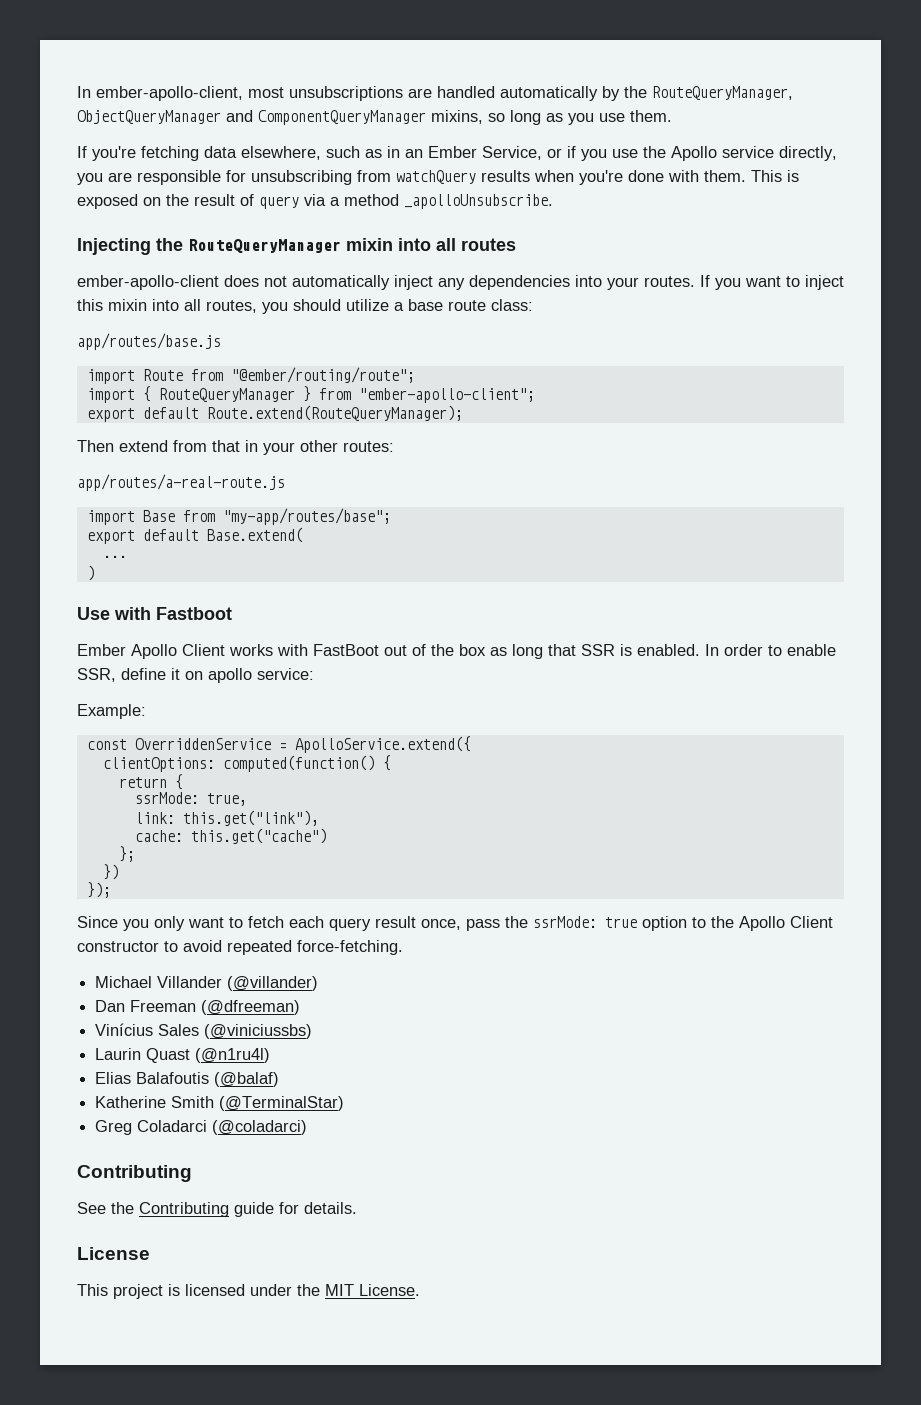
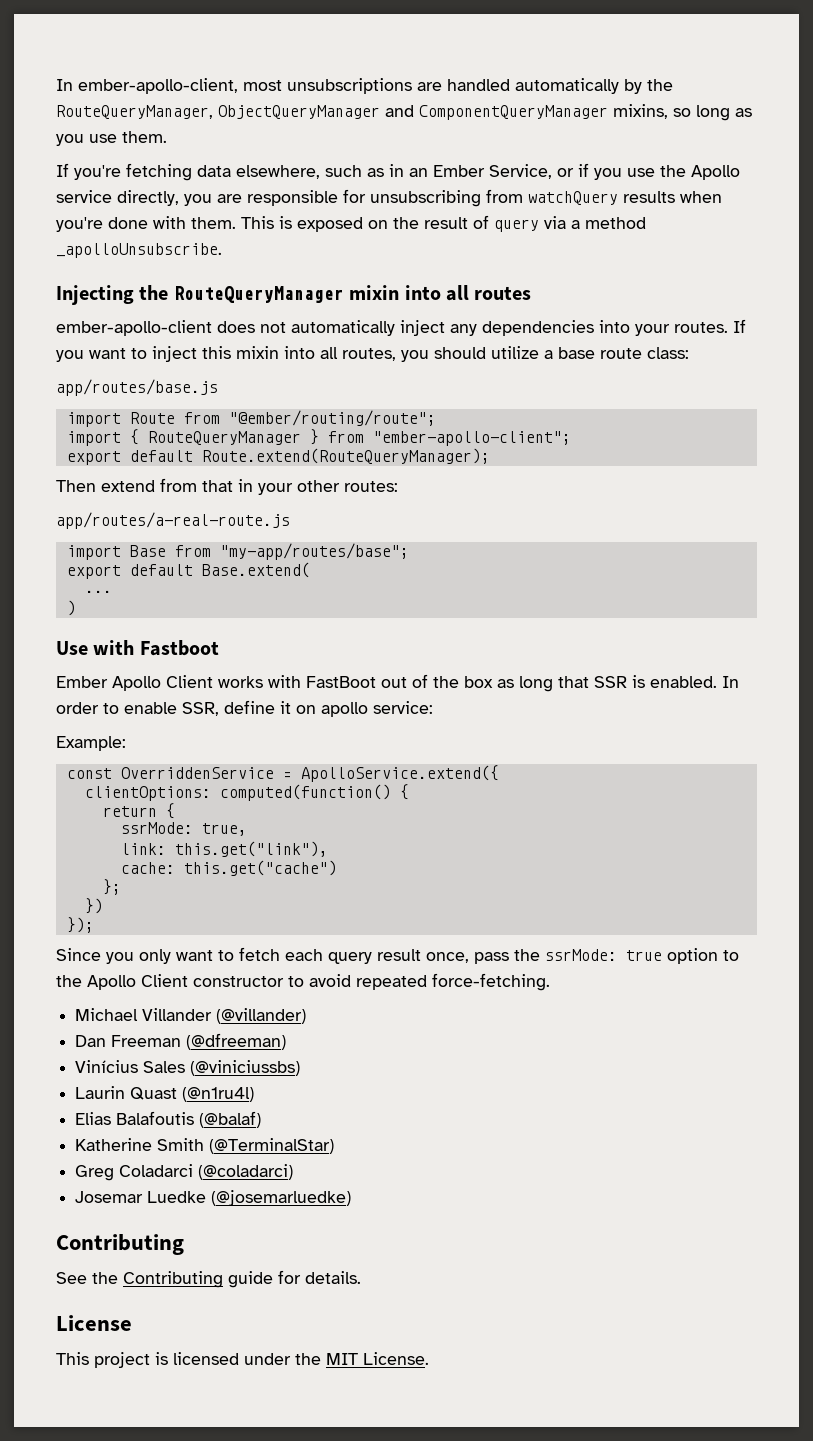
(308, 1127) none -> [75,1190,352,1206] // Josemar Luedke (@josemarluedke)

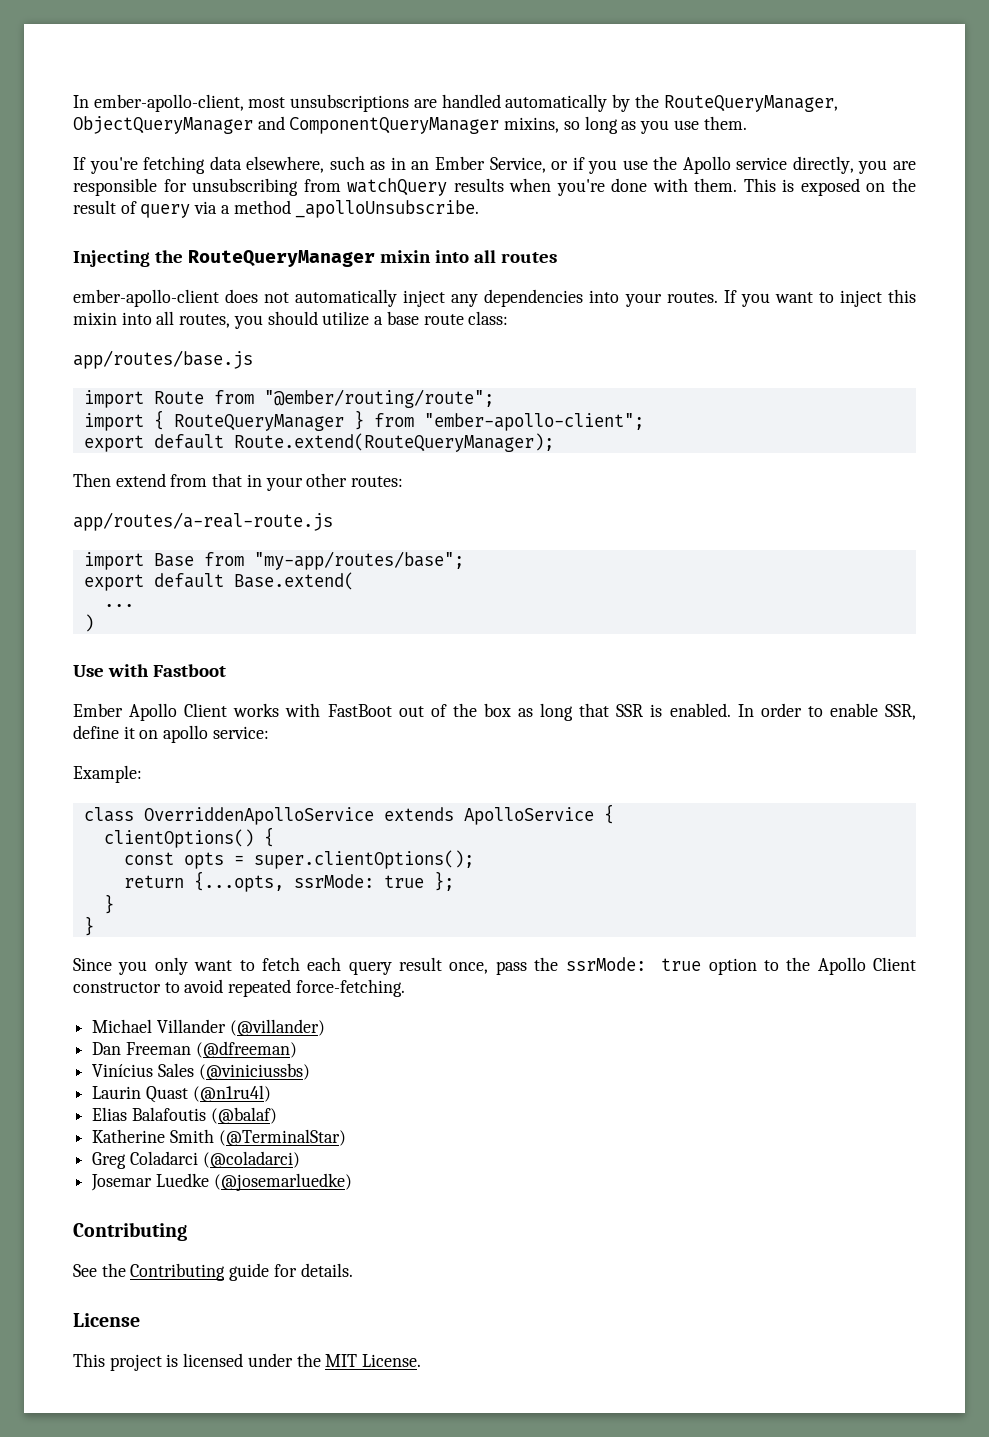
[66,765,499,782] [84,784,409,801] [102,803,175,819] [120,822,247,836] [120,841,328,857] [120,860,337,876] const OverriddenService = ApolloService.extend({ // clientOptions: computed(function() { // return { // ssrMode: true, // link: this.get("link"), // cache: this.get("cache") // -> [83,804,614,825] [103,827,274,848] [123,850,474,869] [123,871,424,892] class OverriddenApolloService extends ApolloService { // clientOptions() { // const opts = super.clientOptions(); // return {...opts, ssrMode: true
[84,898,103,914] [66,917,94,933] }) // }); -> [103,894,114,914] [83,916,94,936] } // }

